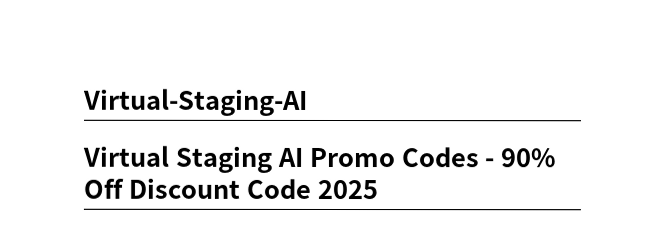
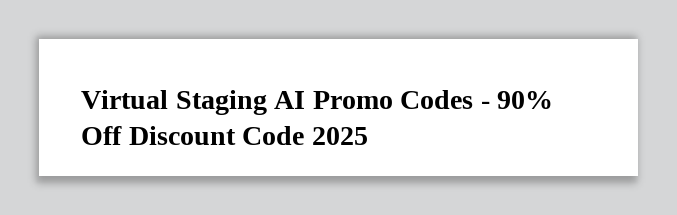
[83,88,308,116] Virtual-Staging-AI // -> (81, 99) none

